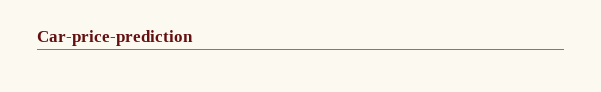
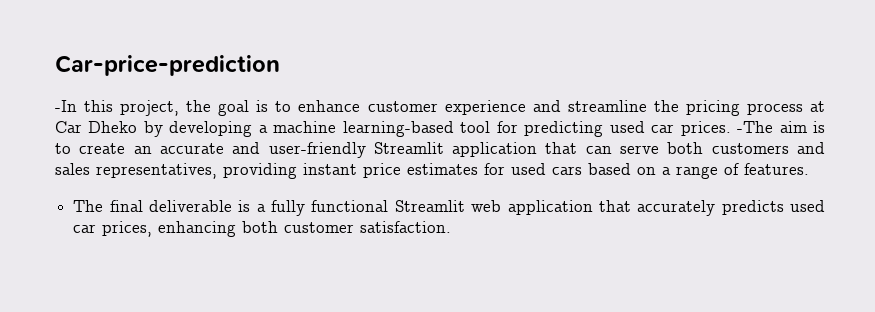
(193, 38) none -> [55,100,826,116] [55,121,826,137] [55,142,825,158] [55,163,809,179] [73,200,826,216] [73,221,452,237] // -In this project, the goal is to enhance customer experience and streamline the pricing process at Car Dheko by developing a machine learning-based tool for predicting used car prices. -The aim is to create an accurate and user-friendly Streamlit application that can serve both customers and sales representatives, providing instant price estimates for used cars based on a range of features. // The final deliverable is a fully functional Streamlit web application that accurately predicts used car prices, enhancing both customer satisfaction.

